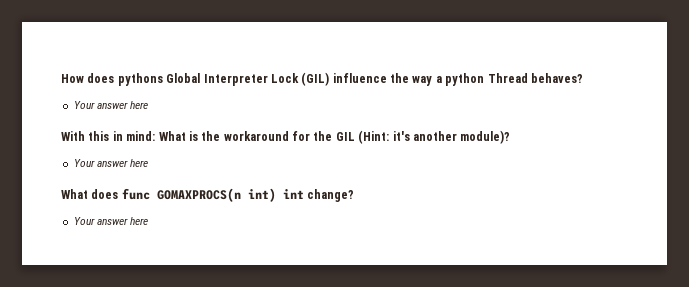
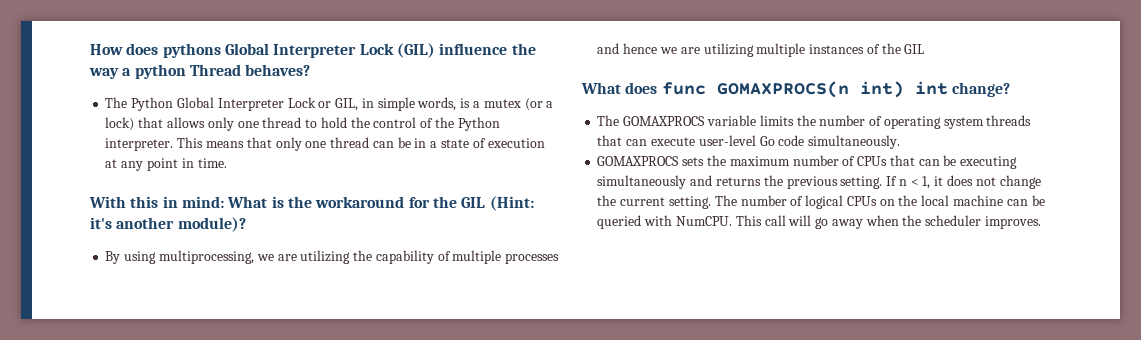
[73,101,148,109] Your answer here -> [105,97,554,111] [105,117,500,131] [105,137,545,151] [105,158,227,171] The Python Global Interpreter Lock or GIL, in simple words, is a mutex (or a lock) that allows only one thread to hold the control of the Python interpreter. This means that only one thread can be in a state of execution at any point in time.
[73,159,148,167] Your answer here -> [105,250,560,264] [597,43,925,57] By using multiprocessing, we are utilizing the capability of multiple processes and hence we are utilizing multiple instances of the GIL
[73,217,148,225] Your answer here -> [597,115,1032,129] [597,135,901,149] [597,155,1018,169] [597,175,1041,189] [597,195,1045,209] [597,215,1041,229] The GOMAXPROCS variable limits the number of operating system threads that can execute user-level Go code simultaneously. // GOMAXPROCS sets the maximum number of CPUs that can be executing simultaneously and returns the previous setting. If n < 1, it does not change the current setting. The number of logical CPUs on the local machine can be queried with NumCPU. This call will go away when the scheduler improves.

